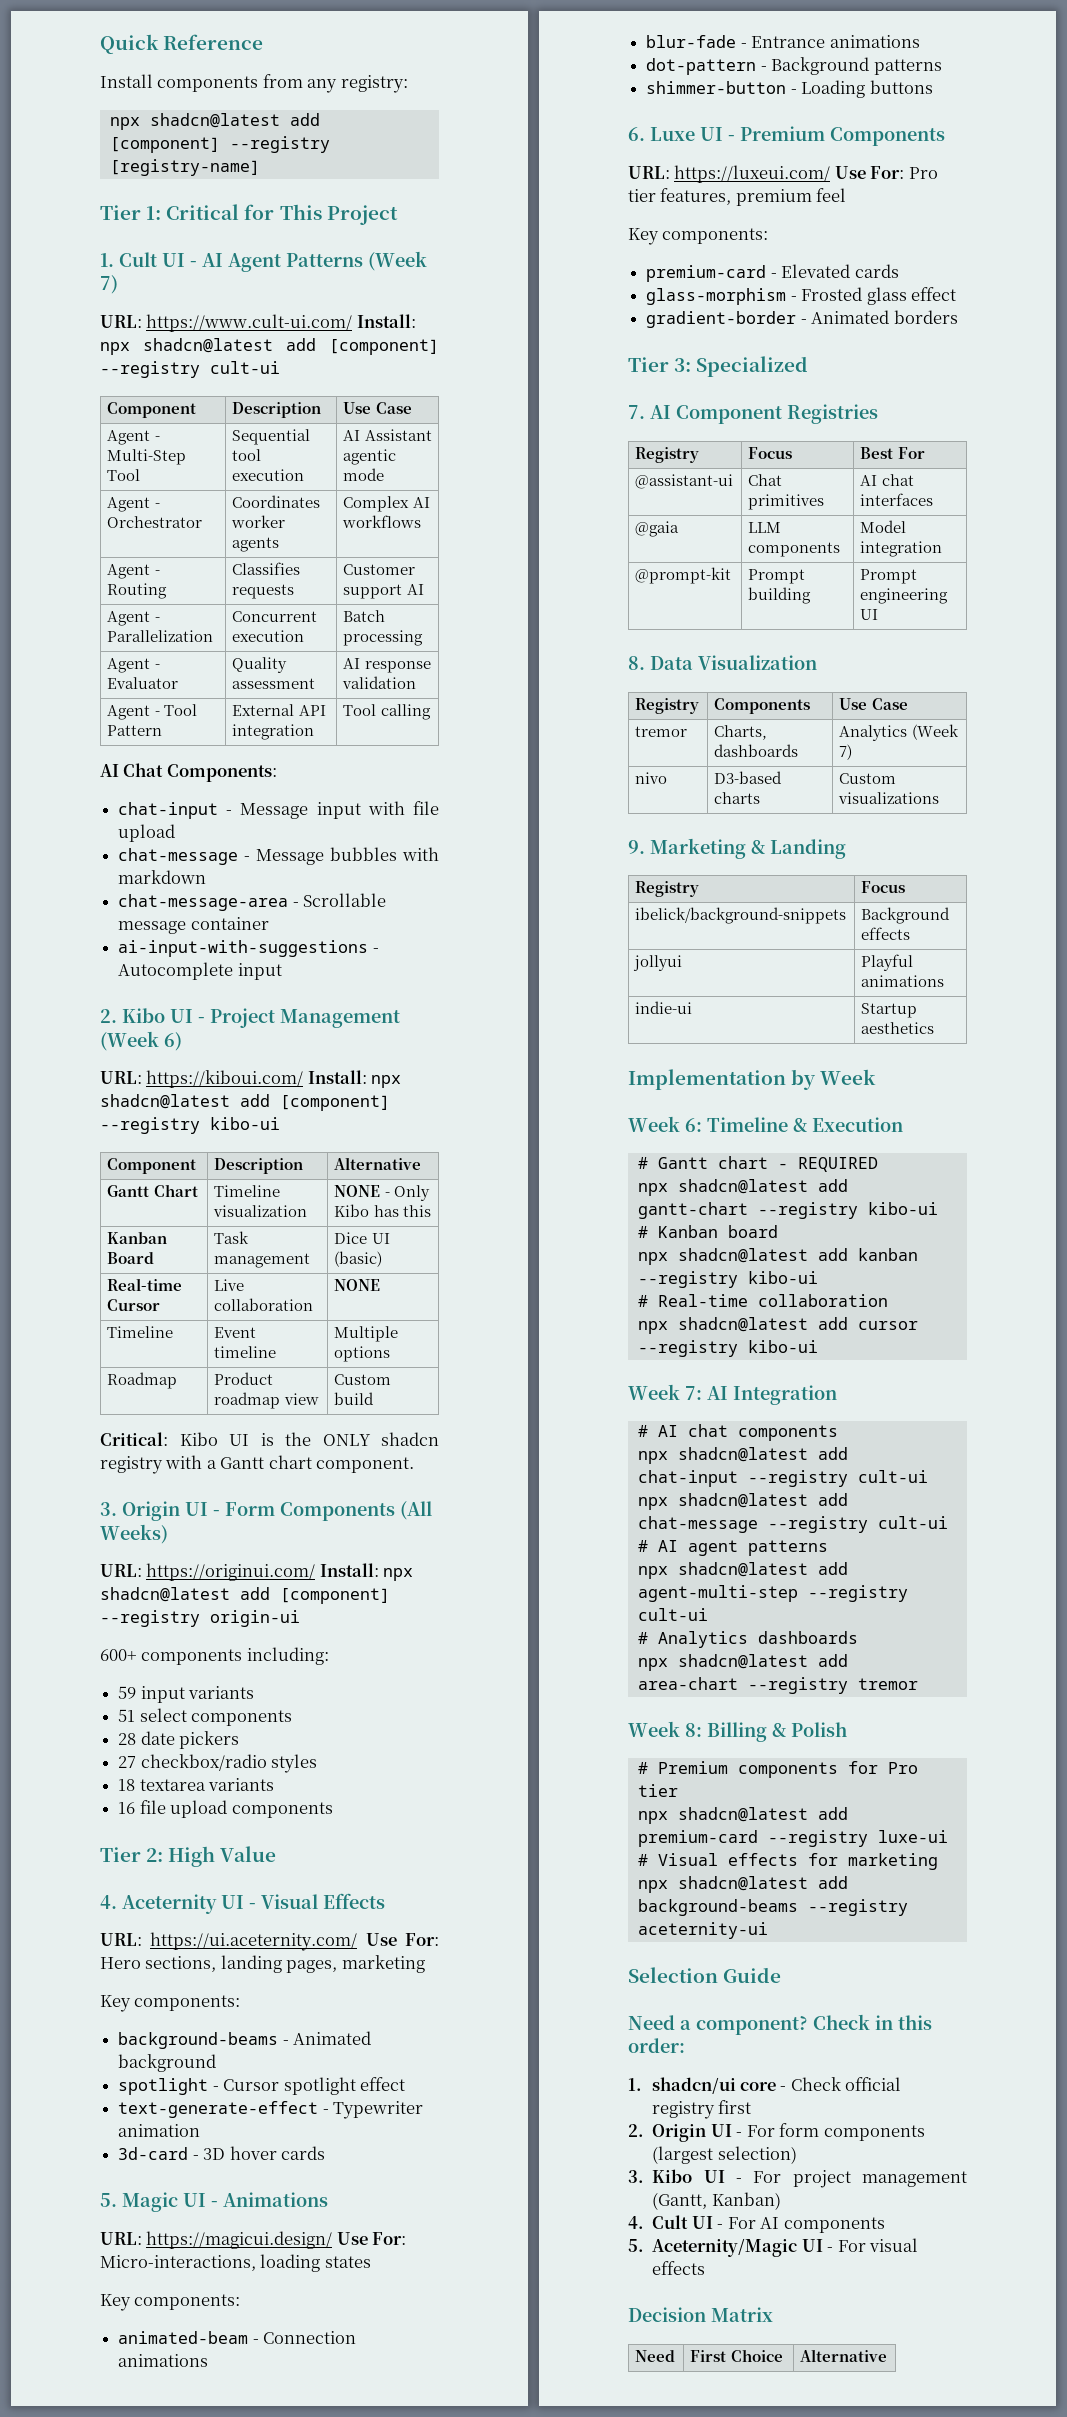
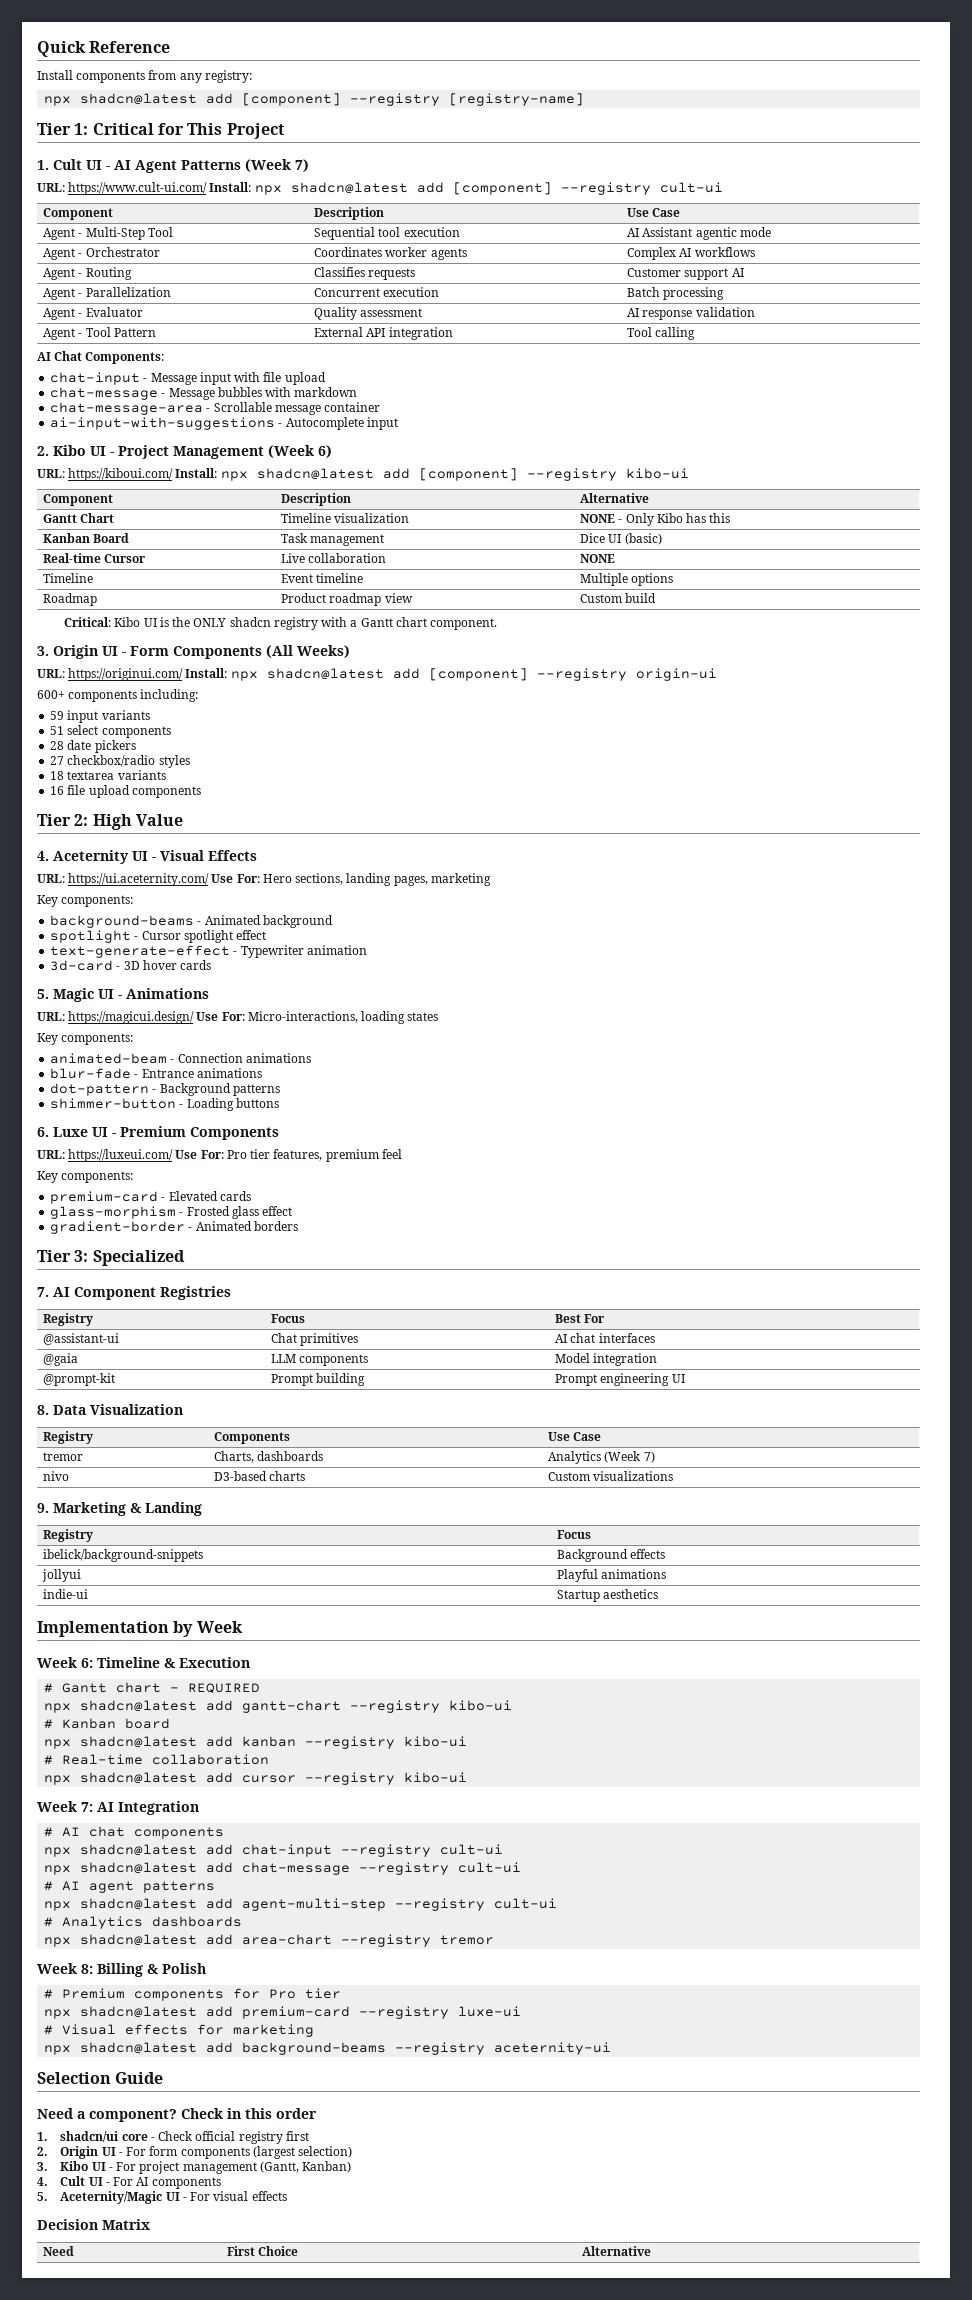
[628,2038,685,2053] order: -> [276,2108,317,2119] order

